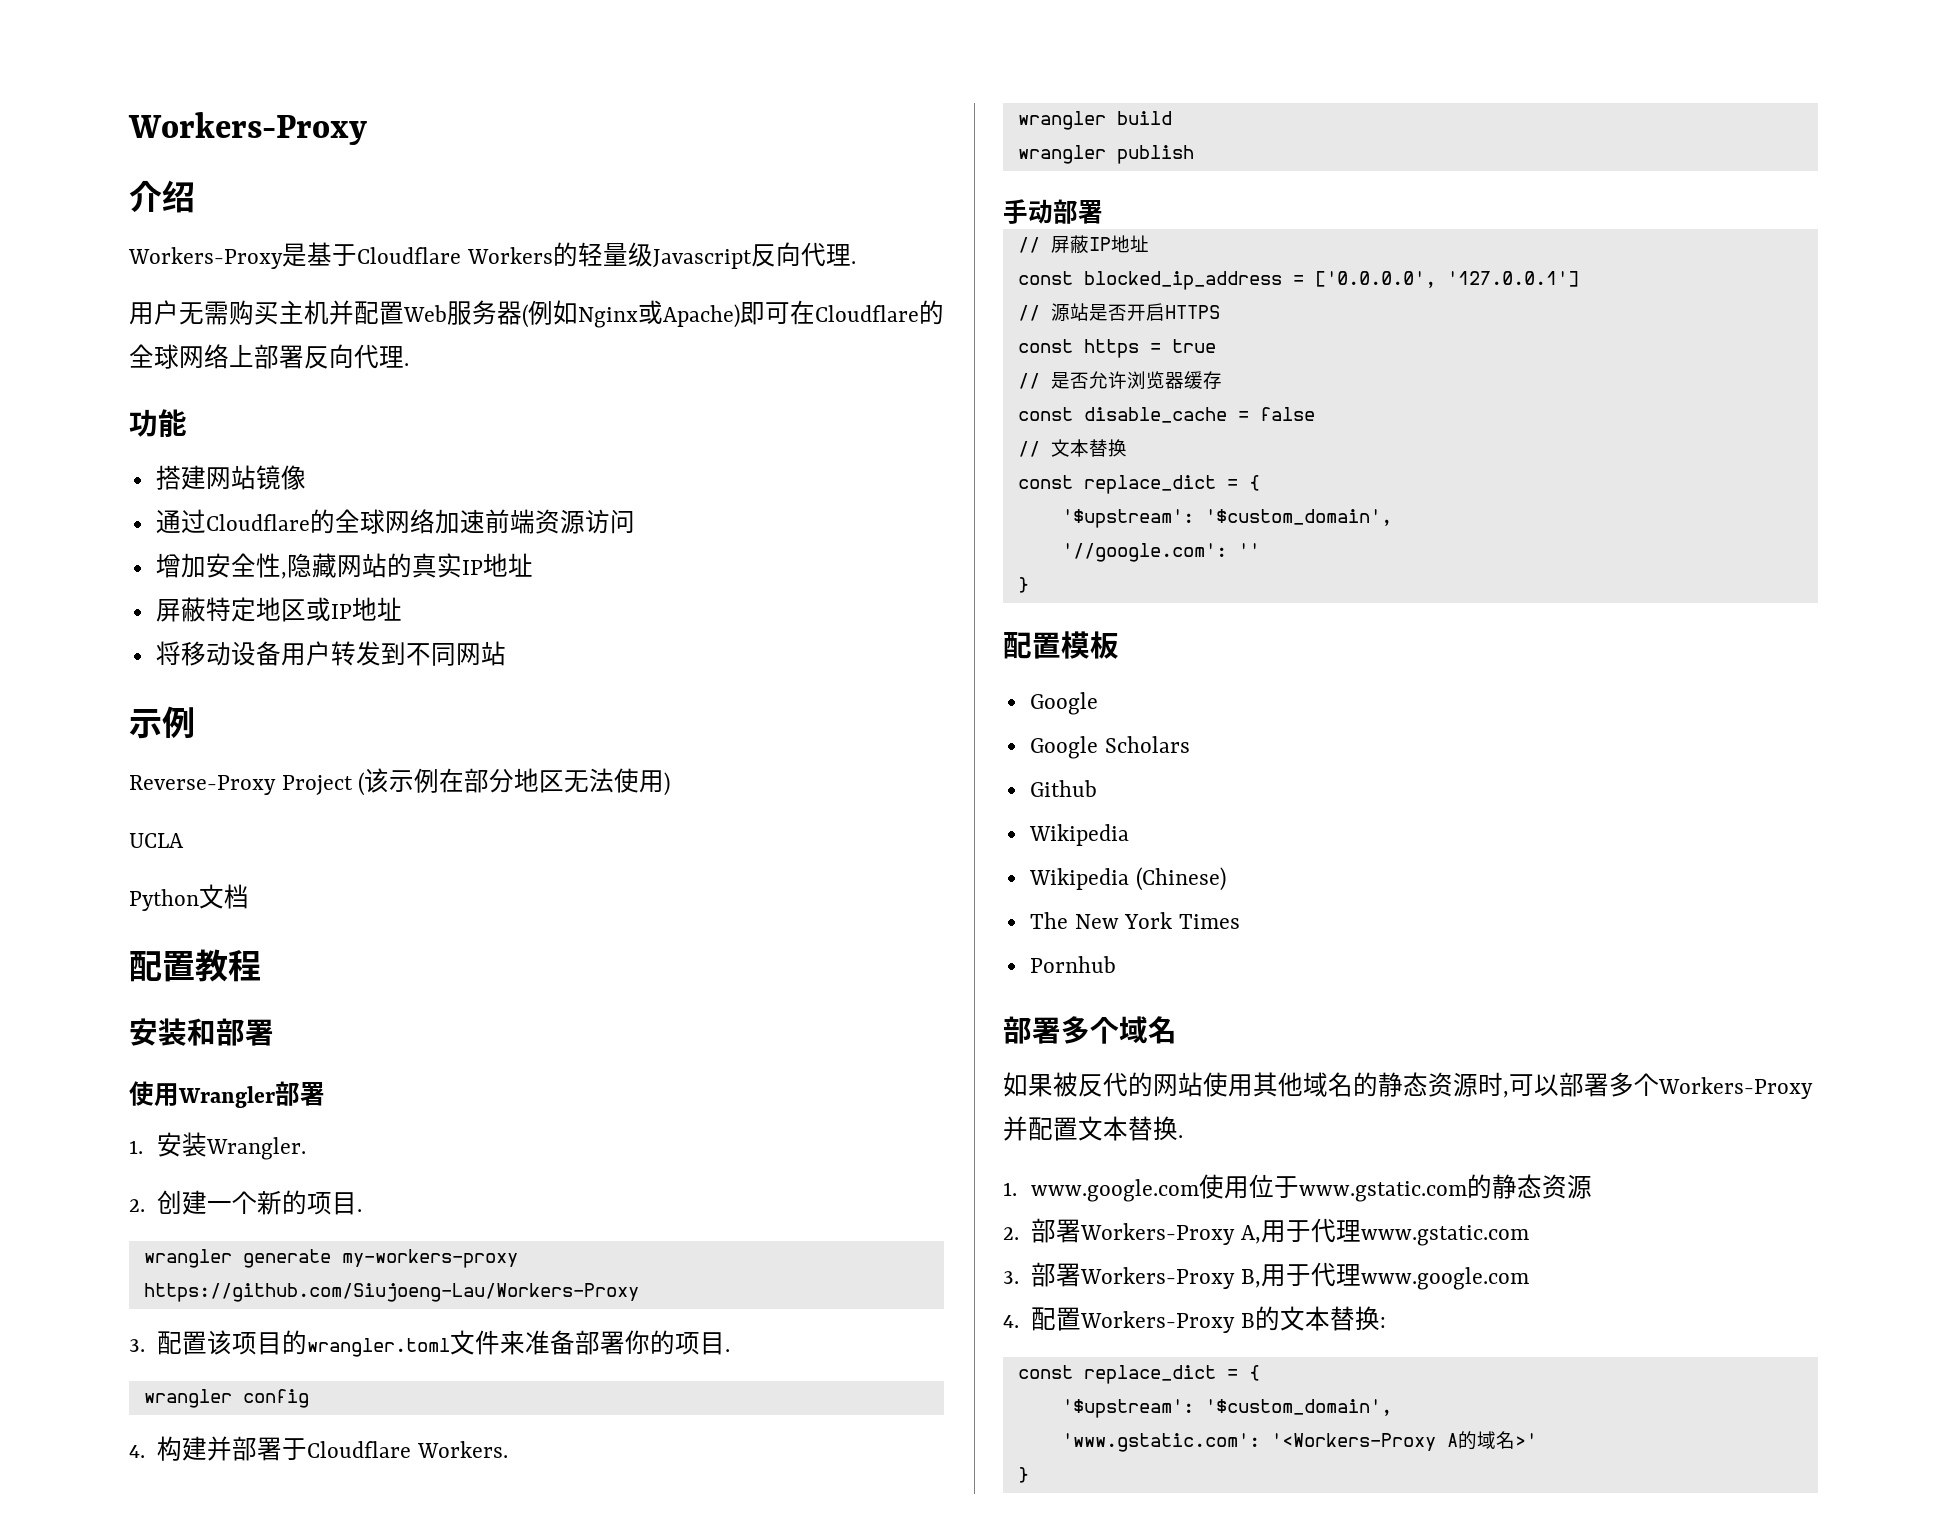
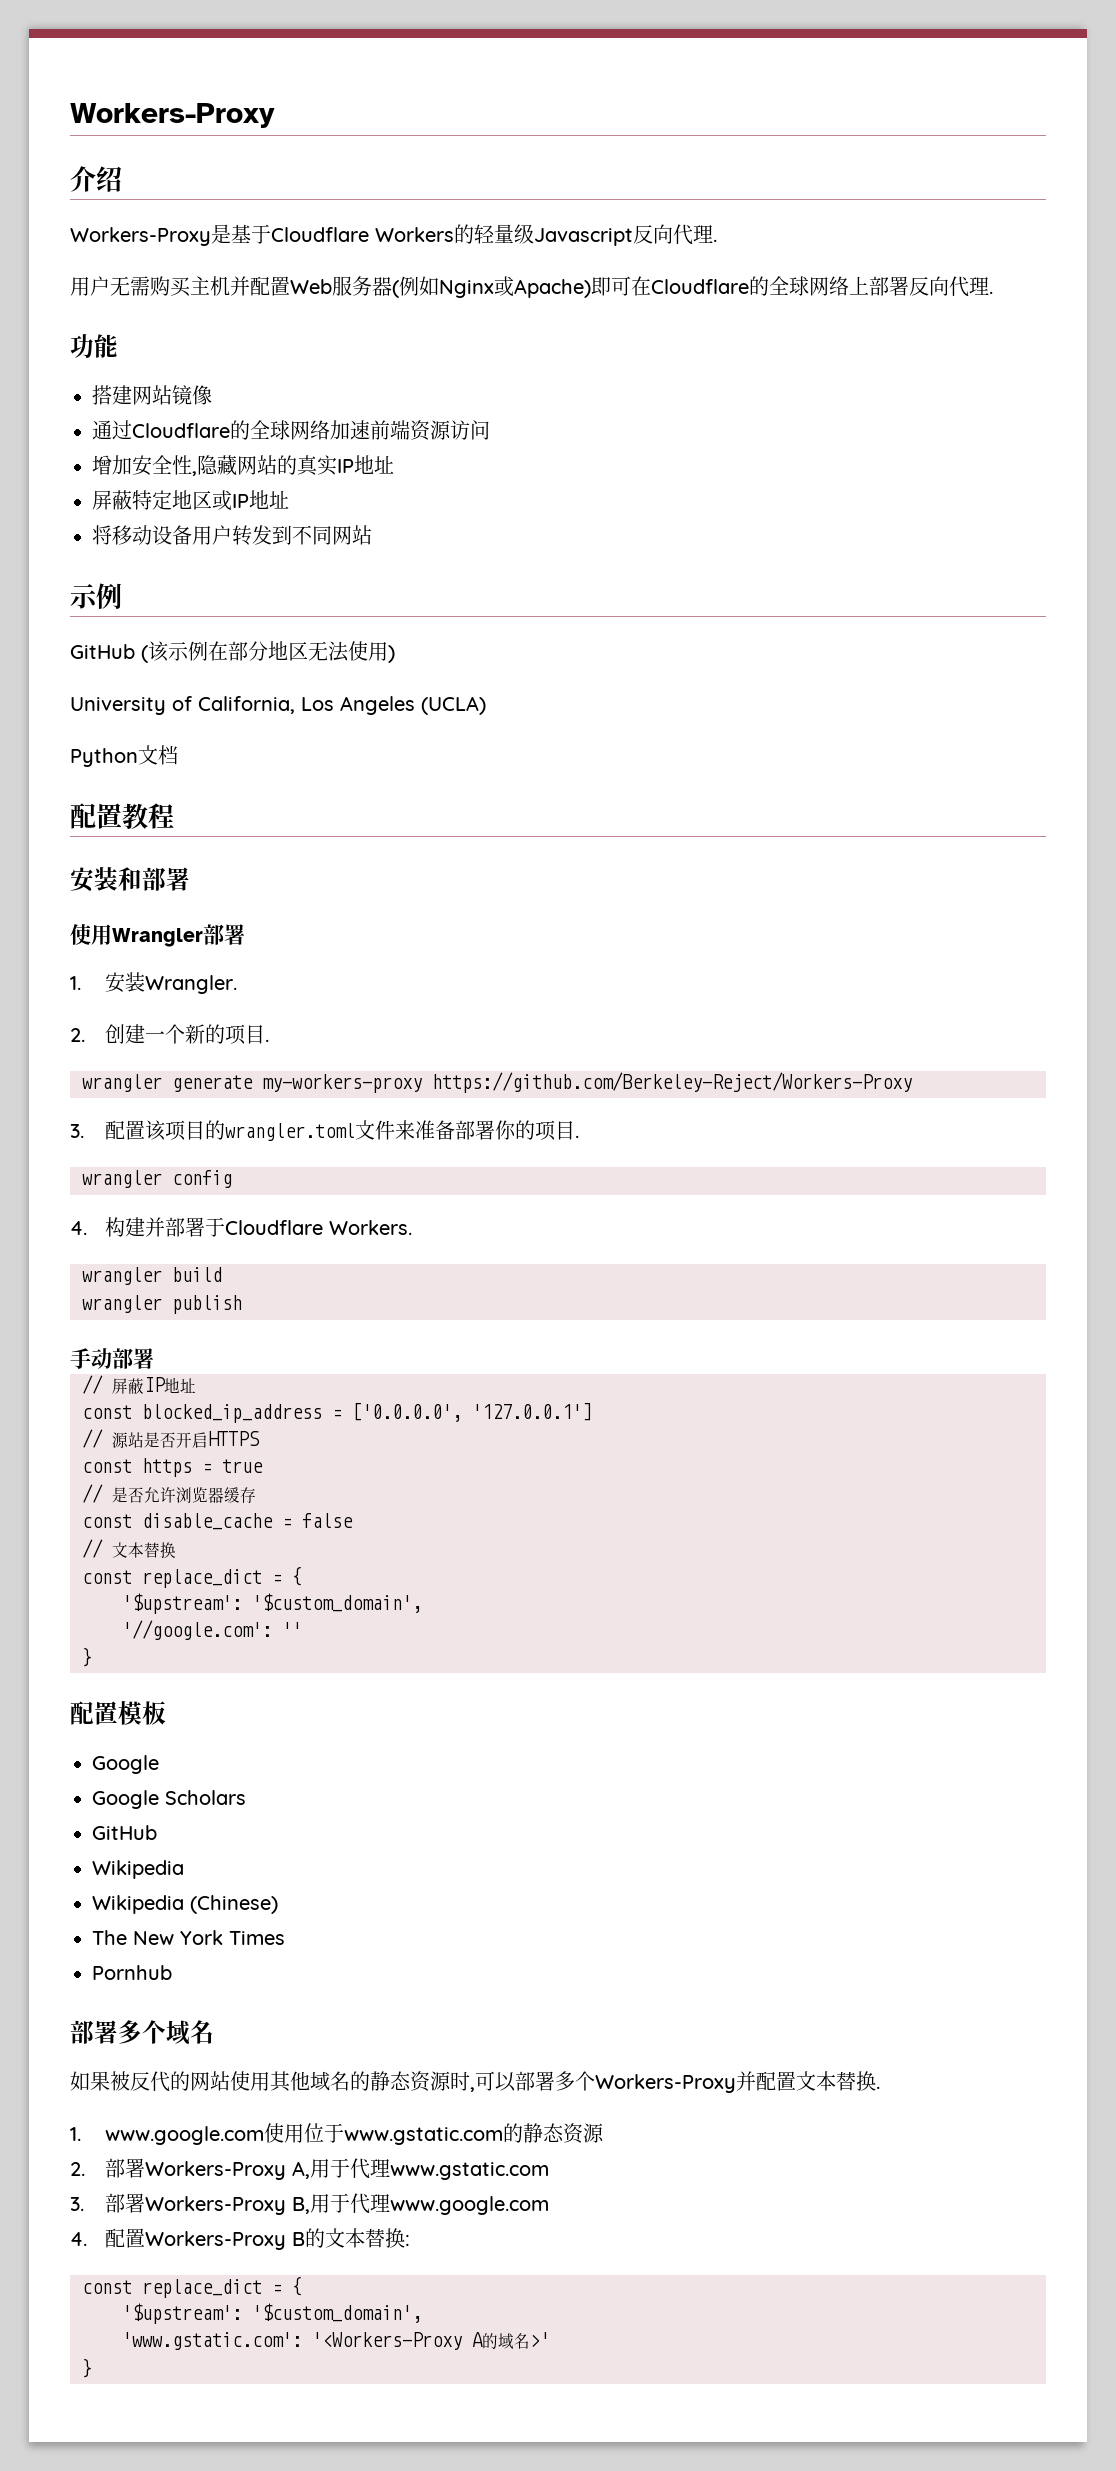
[129,775,353,795] Reverse-Proxy Project -> [70,644,135,659] GitHub
[129,833,184,848] UCLA -> [70,696,486,715] University of California, Los Angeles (UCLA)
[143,1283,639,1302] https://github.com/Siujoeng-Lau/Workers-Proxy -> [432,1072,912,1093] https://github.com/Berkeley-Reject/Workers-Proxy
[1029,780,1097,797] Github -> [92,1825,157,1840] GitHub

